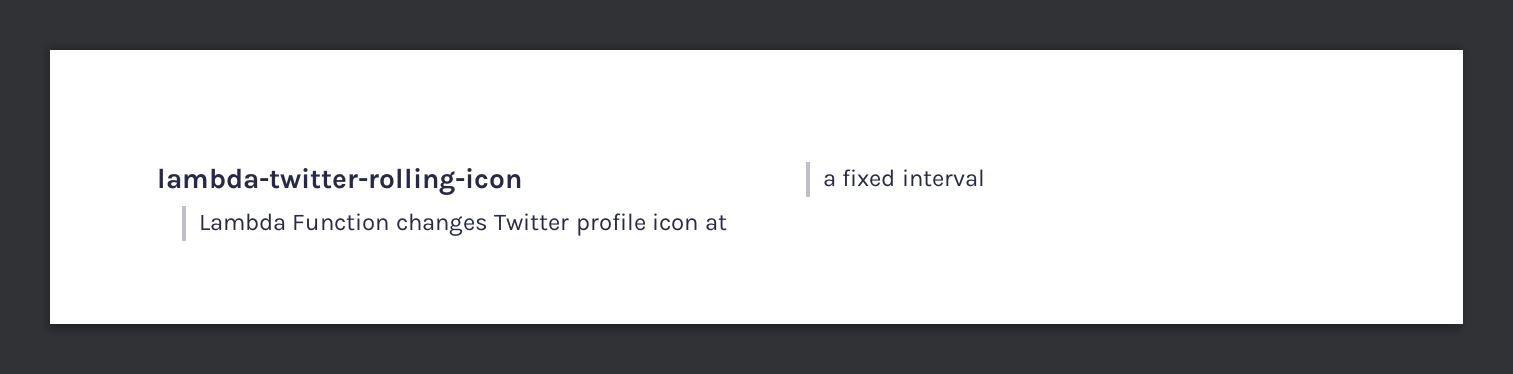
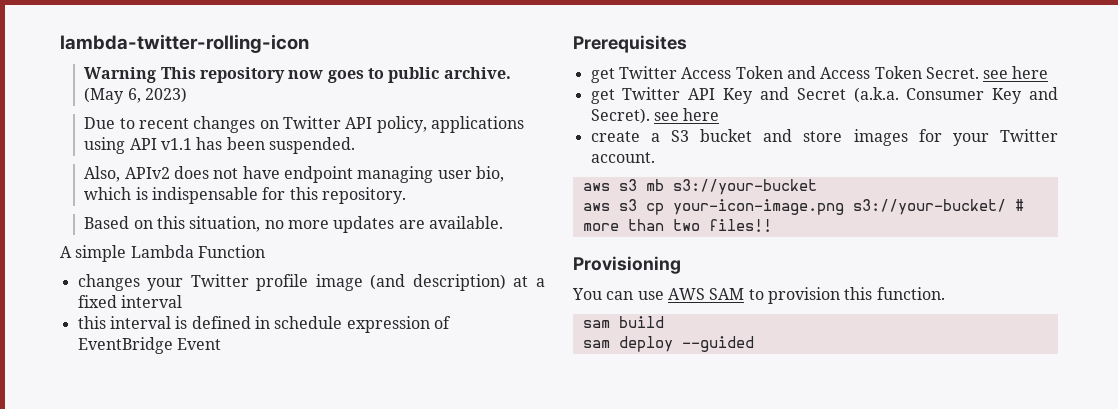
[198,213,727,236] [822,169,985,187] Lambda Function changes Twitter profile icon at a fixed interval -> [84,67,511,83] [84,87,187,104] [84,116,524,133] [84,137,355,154] [84,166,504,183] [84,187,406,204] [84,216,503,233] [60,245,265,262] [77,274,545,291] [77,295,182,308] [77,316,451,333] [77,337,221,354] [573,35,687,53] [590,66,1049,83] [590,87,1058,104] [590,108,720,124] [590,129,1058,146] [590,152,655,163] [582,179,817,195] [582,199,1024,215] [582,219,772,232] [573,256,681,274] [572,287,945,304] [582,316,664,328] [582,336,754,352] Warning This repository now goes to public archive. (May 6, 2023) // Due to recent changes on Twitter API policy, applications using API v1.1 has been suspended. // Also, APIv2 does not have endpoint managing user bio, which is indispensable for this repository. // Based on this situation, no more updates are available. // A simple Lambda Function // changes your Twitter profile image (and description) at a fixed interval // this interval is defined in schedule expression of EventBridge Event // Prerequisites // get Twitter Access Token and Access Token Secret. see here // get Twitter API Key and Secret (a.k.a. Consumer Key and Secret). see here // create a S3 bucket and store images for your Twitter account. // aws s3 mb s3://your-bucket // aws s3 cp your-icon-image.png s3://your-bucket/ # more than two files!! // Provisioning // You can use AWS SAM to provision this function. // sam build // sam deploy --guided

